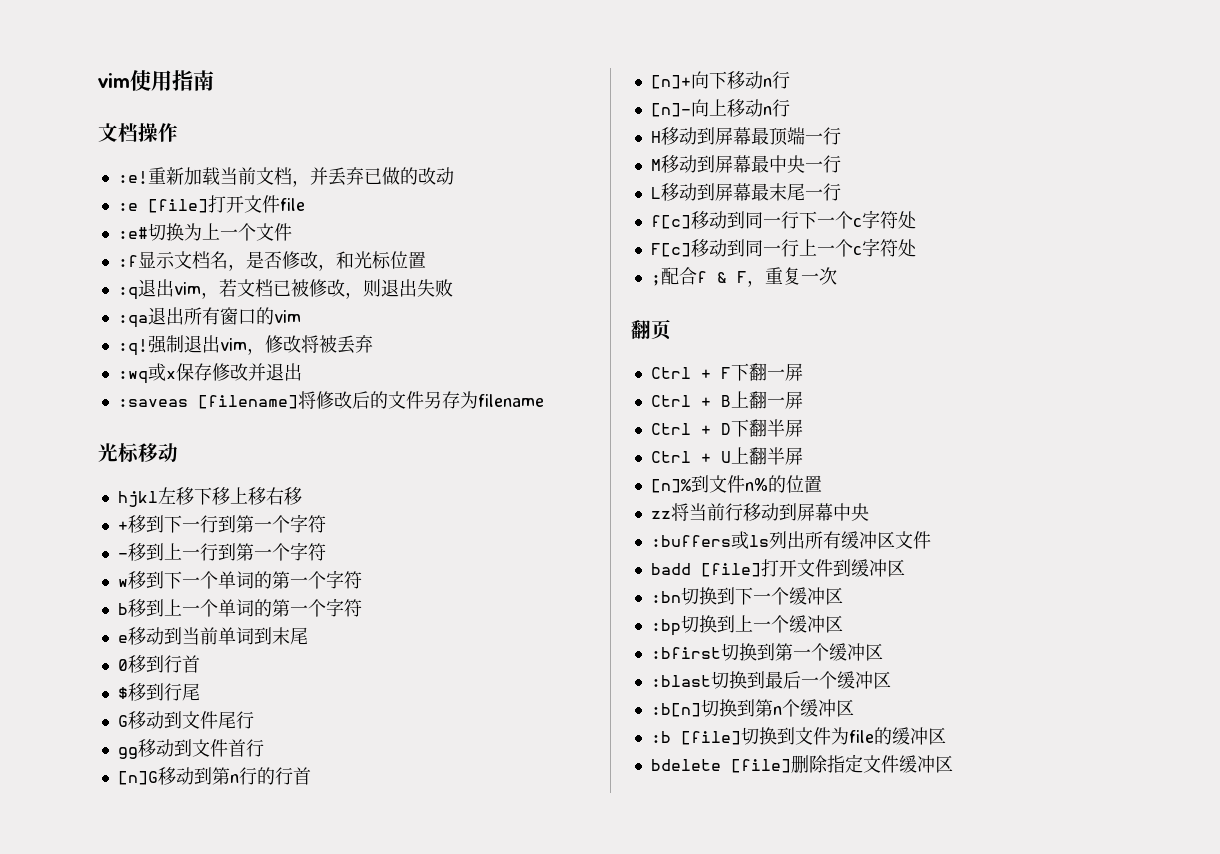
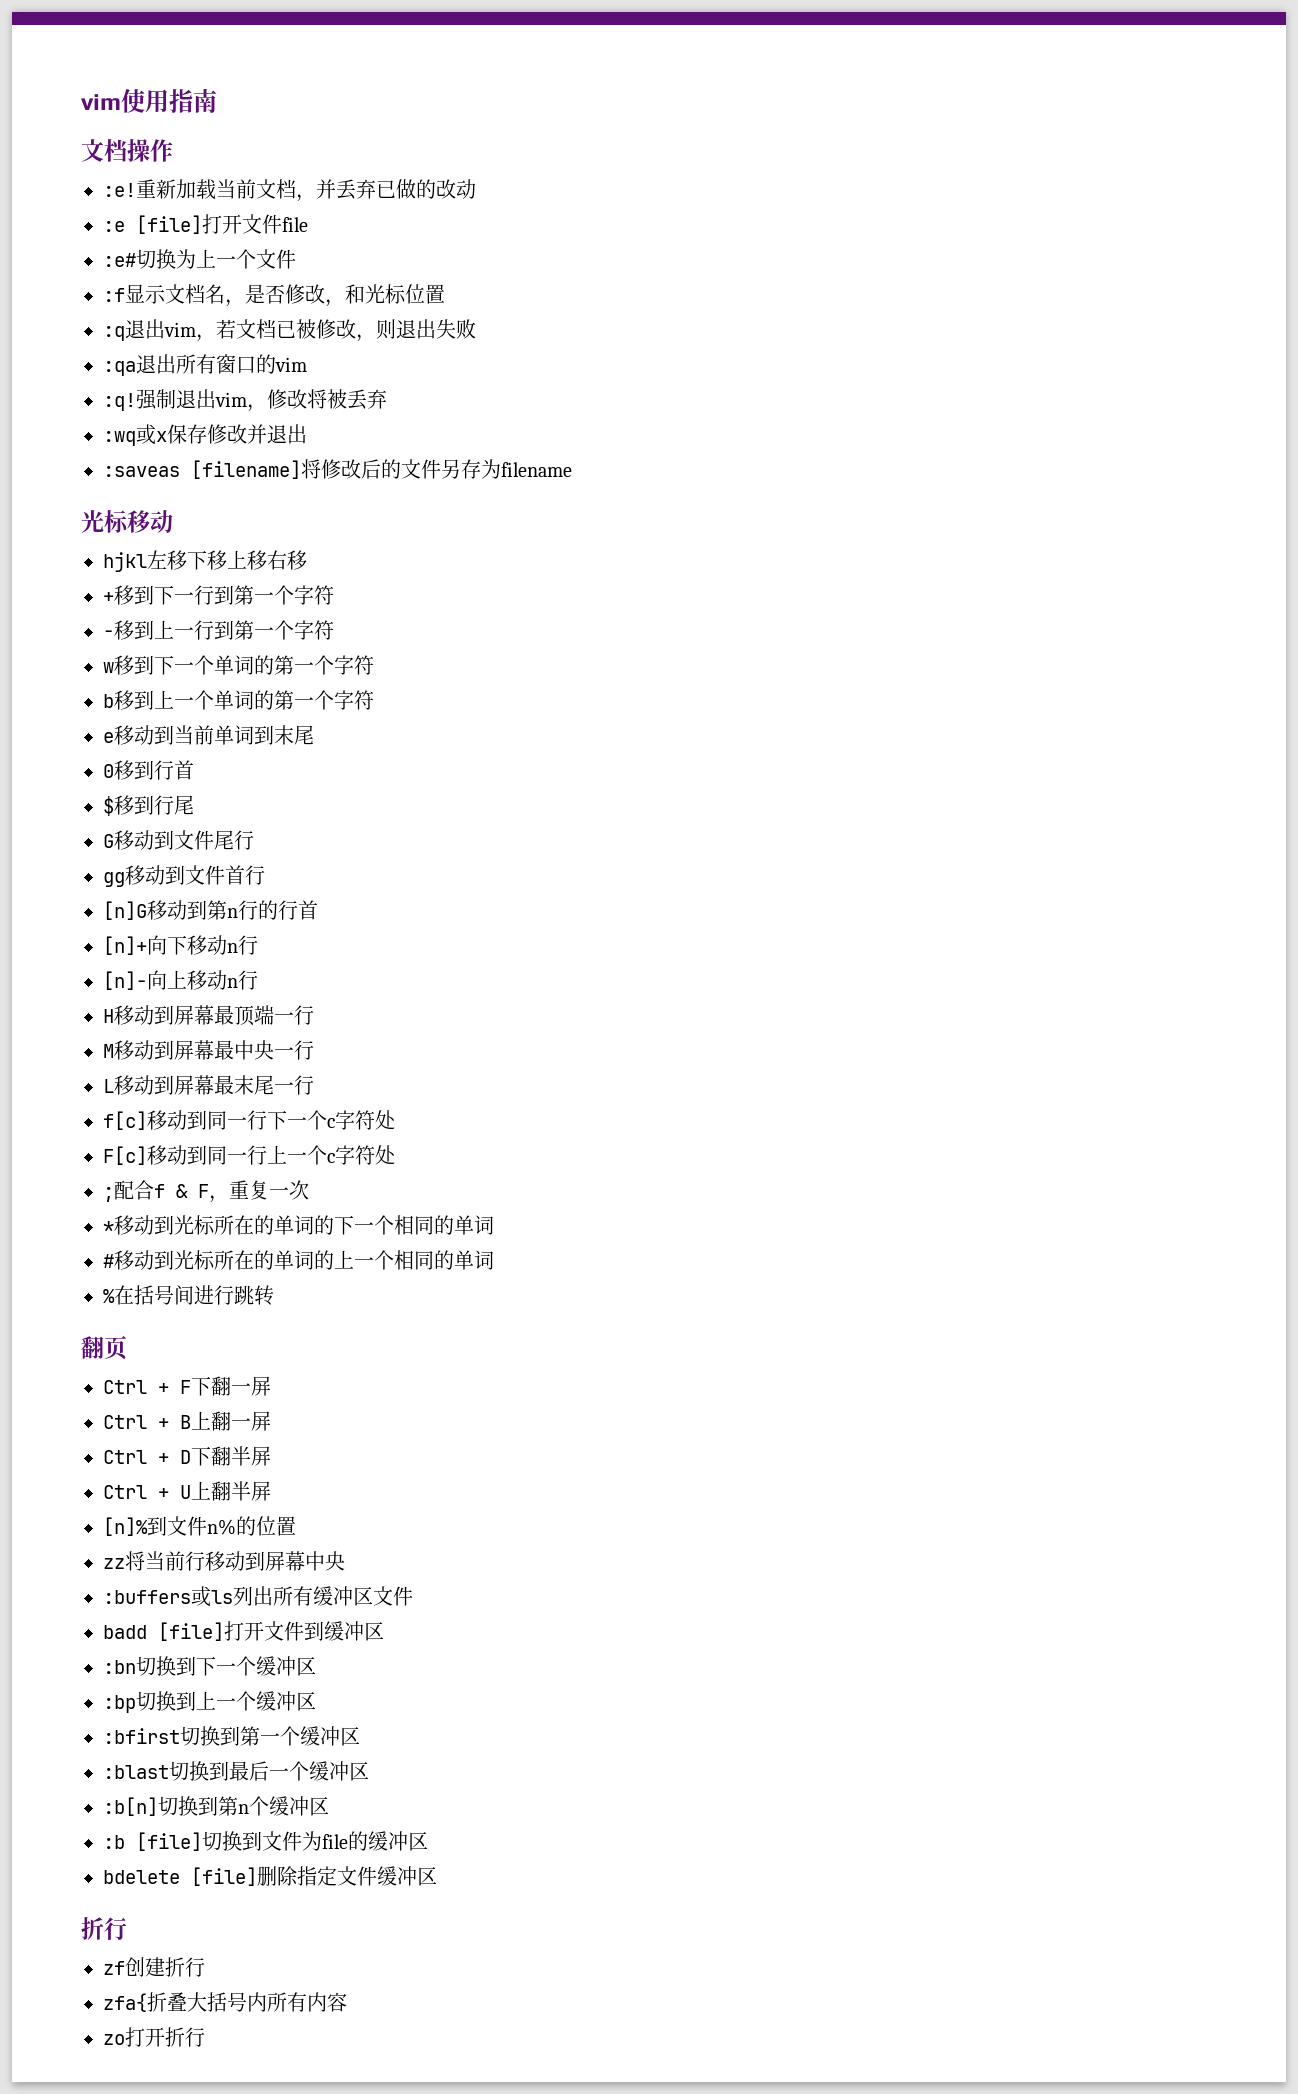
(837, 276) none -> [103,1215,494,1235] [103,1250,494,1270] [103,1285,274,1306] // *移动到光标所在的单词的下一个相同的单词 // #移动到光标所在的单词的上一个相同的单词 // %在括号间进行跳转
(953, 764) none -> [81,1917,127,1941] [103,1957,205,1977] [103,1992,347,2012] [103,2027,205,2047] // 折行 // zf创建折行 // zfa{折叠大括号内所有内容 // zo打开折行

